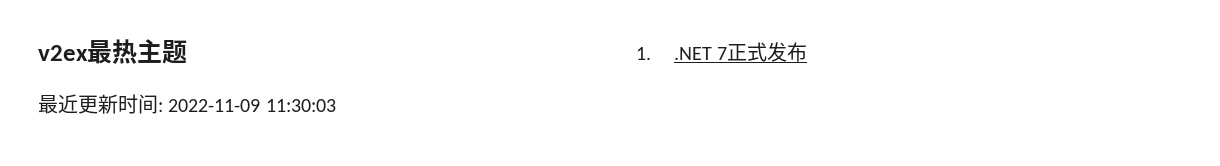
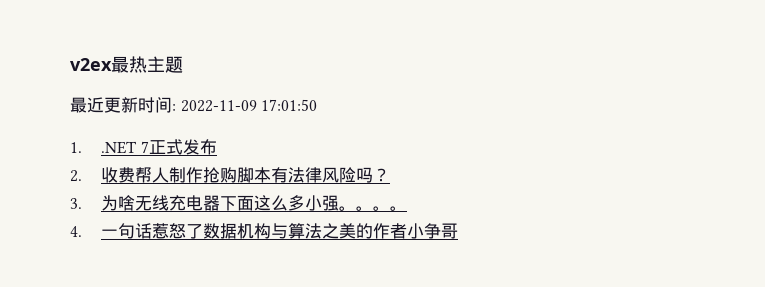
[265,99,336,112] 11:30:03 -> [261,99,318,111] 17:01:50
(808, 52) none -> [70,167,391,183] [70,195,408,211] [70,223,459,239] // 2.收费帮人制作抢购脚本有法律风险吗？ // 3.为啥无线充电器下面这么多小强。。。。 // 4.一句话惹怒了数据机构与算法之美的作者小争哥

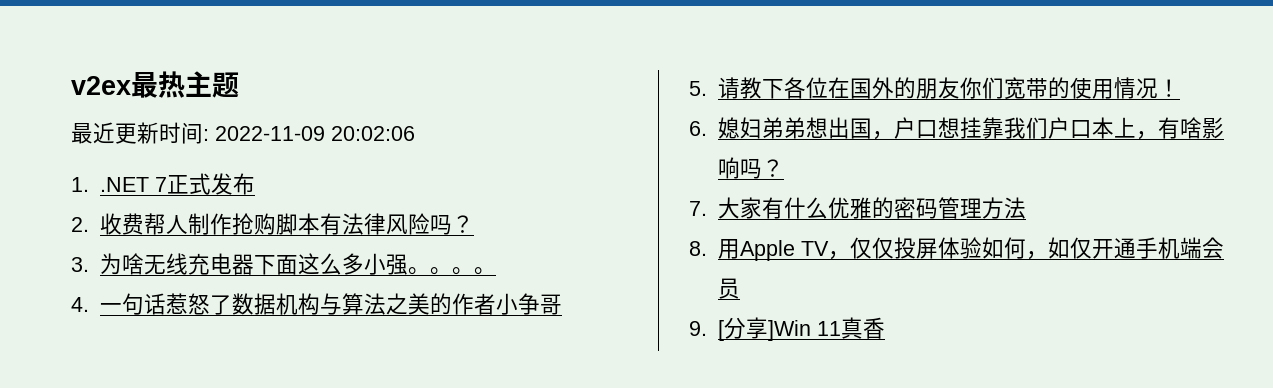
[261,99,318,111] 17:01:50 -> [331,126,415,141] 20:02:06
(459, 231) none -> [689,77,1180,99] [689,117,1224,140] [717,157,784,179] [689,197,1026,219] [689,237,1224,261] [717,278,740,299] [689,317,885,341] // 5.请教下各位在国外的朋友你们宽带的使用情况！ // 6.媳妇弟弟想出国，户口想挂靠我们户口本上，有啥影响吗？ // 7.大家有什么优雅的密码管理方法 // 8.用Apple TV，仅仅投屏体验如何，如仅开通手机端会员 // 9. [分享]Win 11真香

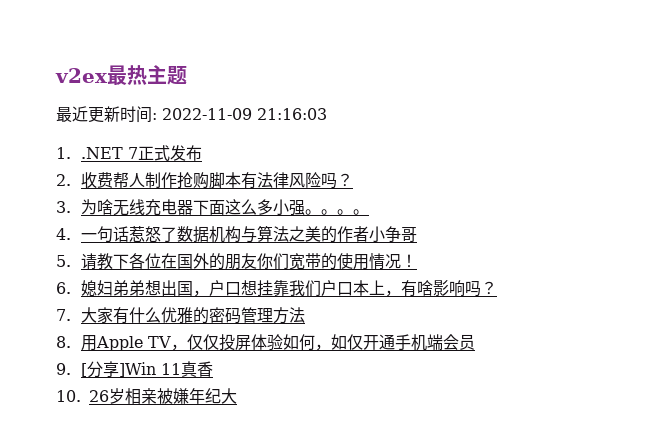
[331,126,415,141] 20:02:06 -> [257,108,327,120] 21:16:03
(885, 328) none -> [56,388,237,404] // 10. 26岁相亲被嫌年纪大

